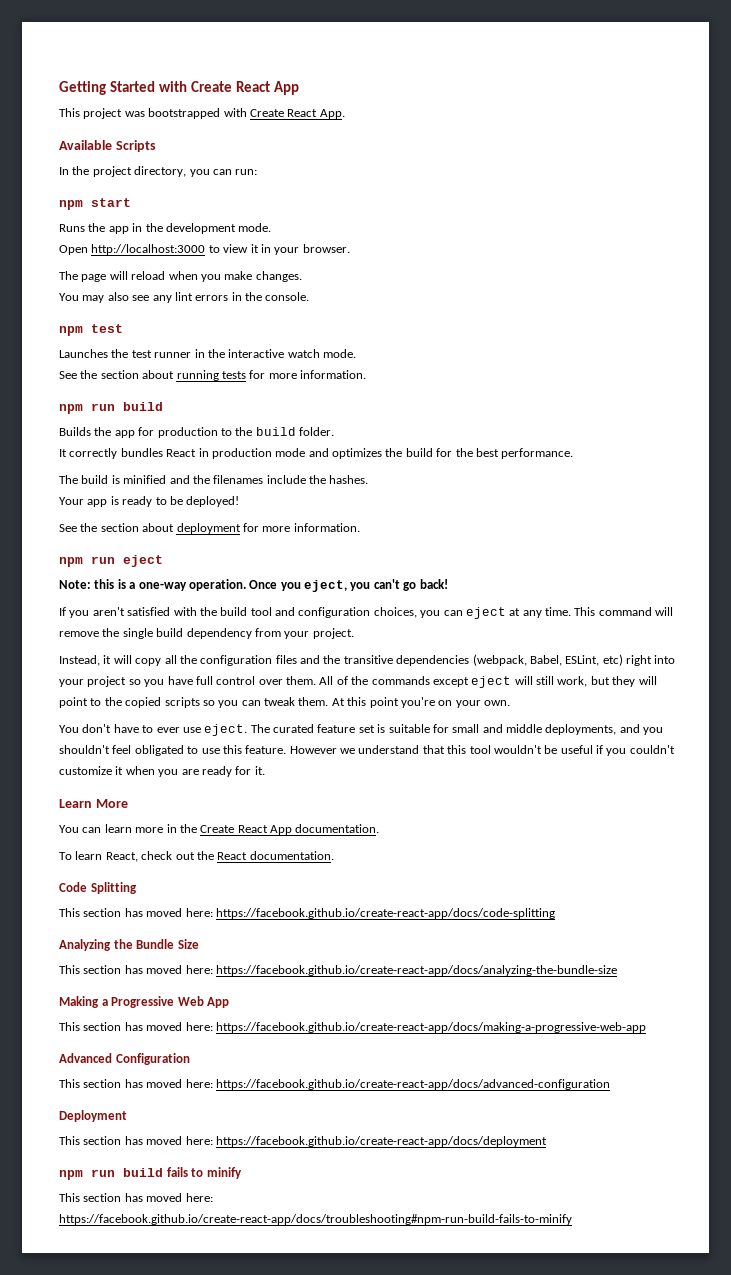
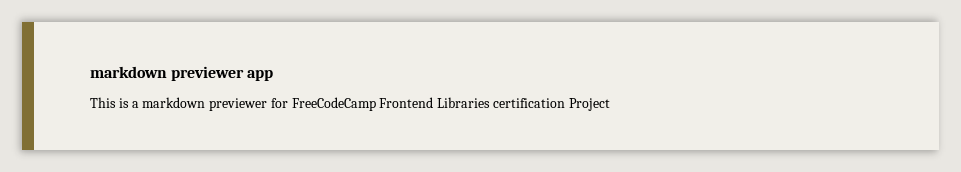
[59,81,299,95] [59,108,345,119] [59,140,156,152] [59,166,258,177] [59,198,131,210] [59,223,272,234] [59,244,350,255] [59,271,302,282] [59,292,310,303] [59,324,123,336] [59,349,356,358] [59,370,366,381] [59,402,163,414] [59,427,334,438] [59,448,574,459] [59,475,369,484] [59,496,240,507] [59,523,360,534] [59,555,163,567] [59,579,448,592] [59,607,674,619] [59,628,354,639] [59,654,676,666] [59,676,657,688] [59,697,510,708] [59,724,664,736] [59,745,675,756] [59,766,265,777] [59,799,128,808] [59,824,380,835] [59,851,334,862] [59,882,137,894] [59,908,555,919] [59,939,199,951] [59,965,617,976] [59,996,230,1008] [59,1022,646,1033] [59,1053,190,1065] [59,1079,610,1090] [59,1110,127,1122] [59,1136,547,1147] [59,1167,242,1180] [59,1193,213,1202] [59,1214,572,1225] Getting Started with Create React App // This project was bootstrapped with Create React App. // Available Scripts // In the project directory, you can run: // npm start // Runs the app in the development mode. // Open http://localhost:3000 to view it in your browser. // The page will reload when you make changes. // You may also see any lint errors in the console. // npm test // Launches the test runner in the interactive watch mode. // See the section about running tests for more information. // npm run build // Builds the app for production to the build folder. // It correctly bundles React in production mode and optimizes the build for the best performance. // The build is minified and the filenames include the hashes. // Your app is ready to be deployed! // See the section about deployment for more information. // npm run eject // Note: this is a one-way operation. Once you eject, you can't go back! // If you aren't satisfied with the build tool and configuration choices, you can eject at any time. This command will remove the single build dependency from your project. // Instead, it will copy all the configuration files and the transitive dependencies (webpack, Babel, ESLint, etc) right into your project so you have full control over them. All of the commands except eject will still work, but they will point to the copied scripts so you can tweak them. At this point you're on your own. // You don't have to ever use eject. The curated feature set is suitable for small and middle deployments, and you shouldn't feel obligated to use this feature. However we understand that this tool wouldn't be useful if you couldn't customize it when you are ready for it. // Learn More // You can learn more in the Create React App documentation. // To learn React, check out the React documentation. // Code Splitting // This section has moved here: https://facebook.github.io/create-react-app/docs/code-splitting // Analyzing the Bundle Size // This section has moved here: https://facebook.github.io/create-react-app/docs/analyzing-the-bundle-size // Making a Progressive Web App // This section has moved here: https://facebook.github.io/create-react-app/docs/making-a-progressive-web-app // Advanced Configuration // This section has moved here: https://facebook.github.io/create-react-app/docs/advanced-configuration // Deployment // This section has moved here: https://facebook.github.io/create-react-app/docs/deployment // npm run build fails to minify // This section has moved here: https://facebook.github.io/create-react-app/docs/troubleshooting#npm-run-build-fails-to-minify -> [90,66,274,81] [90,97,610,111] markdown previewer app // This is a markdown previewer for FreeCodeCamp Frontend Libraries certification Project

